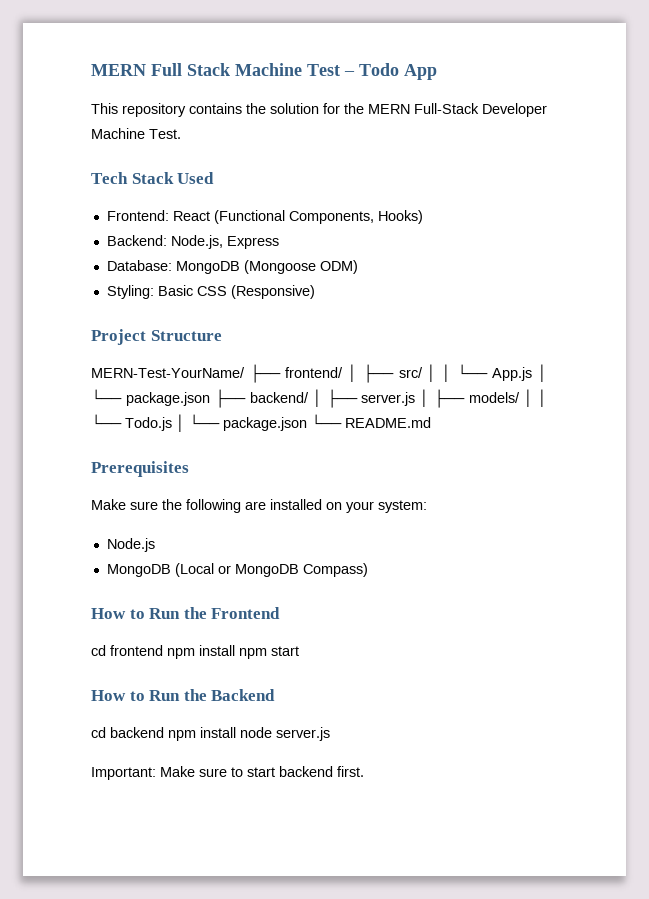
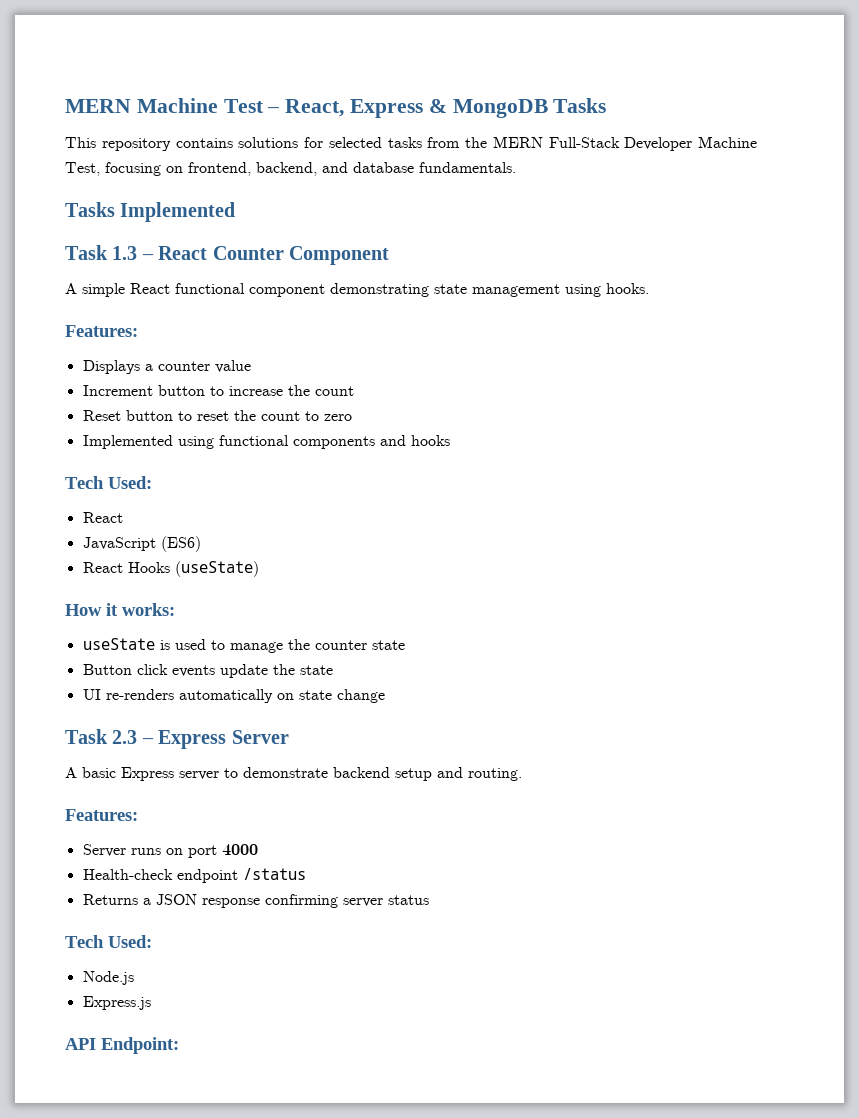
[91,63,230,76] MERN Full Stack -> [65,99,131,113] MERN
[359,63,437,80] [91,103,340,117] Todo App // This repository contains the solution for -> [285,98,607,118] [65,137,461,151] React, Express & MongoDB Tasks // This repository contains solutions for selected tasks from
[149,129,181,139] [91,172,215,184] [106,210,423,224] [106,235,279,249] [106,260,358,274] [106,285,315,299] [91,329,222,345] [91,364,547,383] [91,389,548,408] [91,414,431,432] [91,461,189,477] [91,499,427,513] [106,538,155,552] [106,563,368,577] [91,607,281,619] [91,645,299,659] [91,689,276,701] [91,727,330,741] [91,766,364,780] Test. // Tech Stack Used // Frontend: React (Functional Components, Hooks) // Backend: Node.js, Express // Database: MongoDB (Mongoose ODM) // Styling: Basic CSS (Responsive) // Project Structure // MERN-Test-YourName/ ├── frontend/ │ ├── src/ │ │ └── App.js │ └── package.json ├── backend/ │ ├── server.js │ ├── models/ │ │ └── Todo.js │ └── package.json └── README.md // Prerequisites // Make sure the following are installed on your system: // Node.js // MongoDB (Local or MongoDB Compass) // How to Run the Frontend // cd frontend npm install npm start // How to Run the Backend // cd backend npm install node server.js // Important: Make sure to start backend first. -> [65,162,516,176] [65,202,236,222] [65,245,389,265] [65,283,649,297] [65,325,138,337] [82,360,251,374] [82,385,354,396] [82,410,352,421] [82,435,450,449] [65,476,152,489] [82,512,123,523] [82,536,201,552] [82,561,259,577] [65,603,175,616] [82,638,405,653] [82,664,333,678] [82,689,385,703] [65,729,289,749] [65,767,522,781] [65,809,138,821] [82,844,258,858] [82,868,306,883] [82,894,429,908] [65,935,152,948] [82,971,134,985] [82,996,151,1010] [65,1037,179,1054] Test, focusing on frontend, backend, and database fundamentals. // Tasks Implemented // Task 1.3 – React Counter Component // A simple React functional component demonstrating state management using hooks. // Features: // Displays a counter value // Increment button to increase the count // Reset button to reset the count to zero // Implemented using functional components and hooks // Tech Used: // React // JavaScript (ES6) // React Hooks (useState) // How it works: // useState is used to manage the counter state // Button click events update the state // UI re-renders automatically on state change // Task 2.3 – Express Server // A basic Express server to demonstrate backend setup and routing. // Features: // Server runs on port 4000 // Health-check endpoint /status // Returns a JSON response confirming server status // Tech Used: // Node.js // Express.js // API Endpoint:

